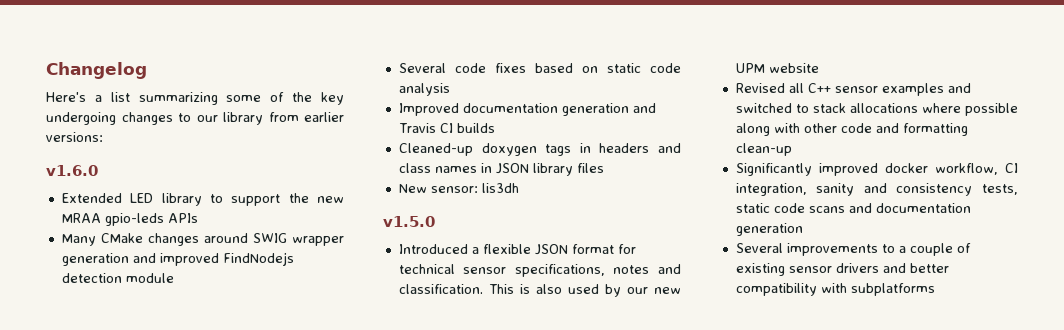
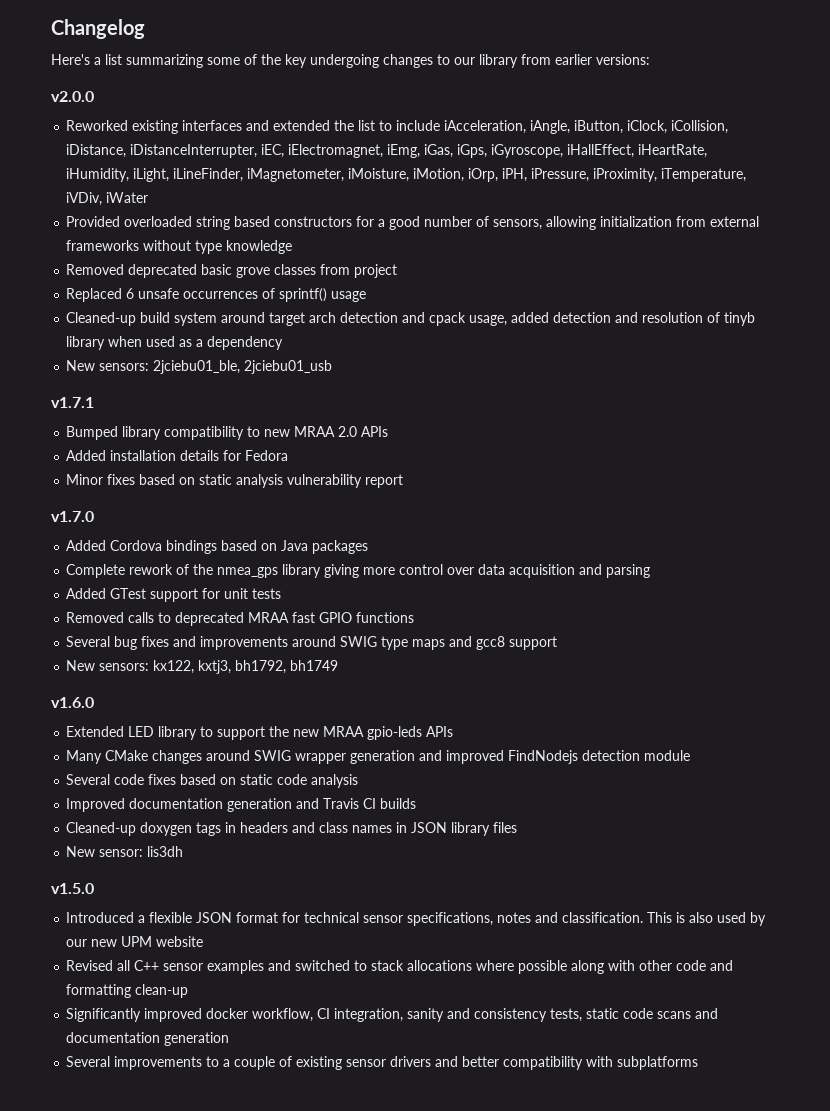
(103, 137) none -> [51,91,94,102] [66,120,729,134] [66,144,708,158] [66,168,747,182] [66,192,149,206] [66,216,760,230] [66,240,293,254] [66,264,398,278] [66,288,367,302] [66,312,756,326] [66,336,284,350] [66,360,333,374] [51,397,94,408] [66,426,389,440] [66,450,289,461] [66,474,404,488] [51,511,94,522] [66,540,369,554] [66,564,651,578] [66,588,282,602] [66,612,415,626] [66,636,558,650] [66,660,339,674] // v2.0.0 // Reworked existing interfaces and extended the list to include iAcceleration, iAngle, iButton, iClock, iCollision, iDistance, iDistanceInterrupter, iEC, iElectromagnet, iEmg, iGas, iGps, iGyroscope, iHallEffect, iHeartRate, iHumidity, iLight, iLineFinder, iMagnetometer, iMoisture, iMotion, iOrp, iPH, iPressure, iProximity, iTemperature, iVDiv, iWater // Provided overloaded string based constructors for a good number of sensors, allowing initialization from external frameworks without type knowledge // Removed deprecated basic grove classes from project // Replaced 6 unsafe occurrences of sprintf() usage // Cleaned-up build system around target arch detection and cpack usage, added detection and resolution of tinyb library when used as a dependency // New sensors: 2jciebu01_ble, 2jciebu01_usb // v1.7.1 // Bumped library compatibility to new MRAA 2.0 APIs // Added installation details for Fedora // Minor fixes based on static analysis vulnerability report // v1.7.0 // Added Cordova bindings based on Java packages // Complete rework of the nmea_gps library giving more control over data acquisition and parsing // Added GTest support for unit tests // Removed calls to deprecated MRAA fast GPIO functions // Several bug fixes and improvements around SWIG type maps and gcc8 support // New sensors: kx122, kxtj3, bh1792, bh1749

